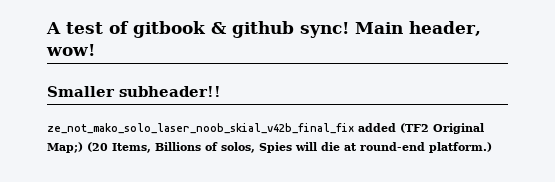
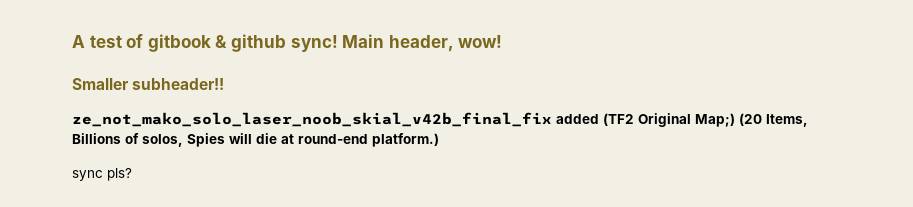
(492, 147) none -> [72,168,132,181] // sync pls?

